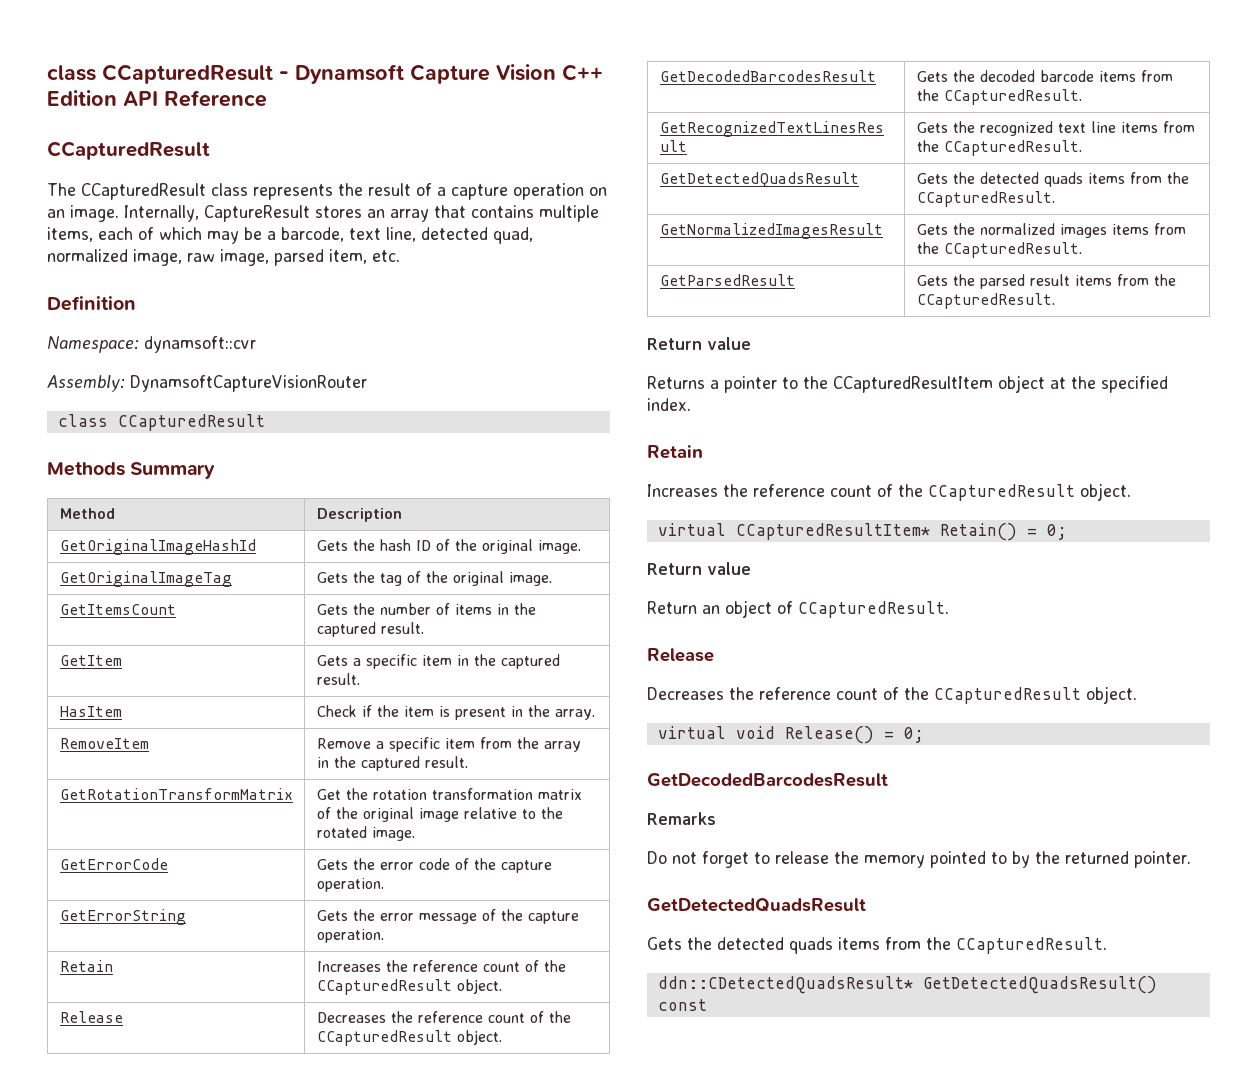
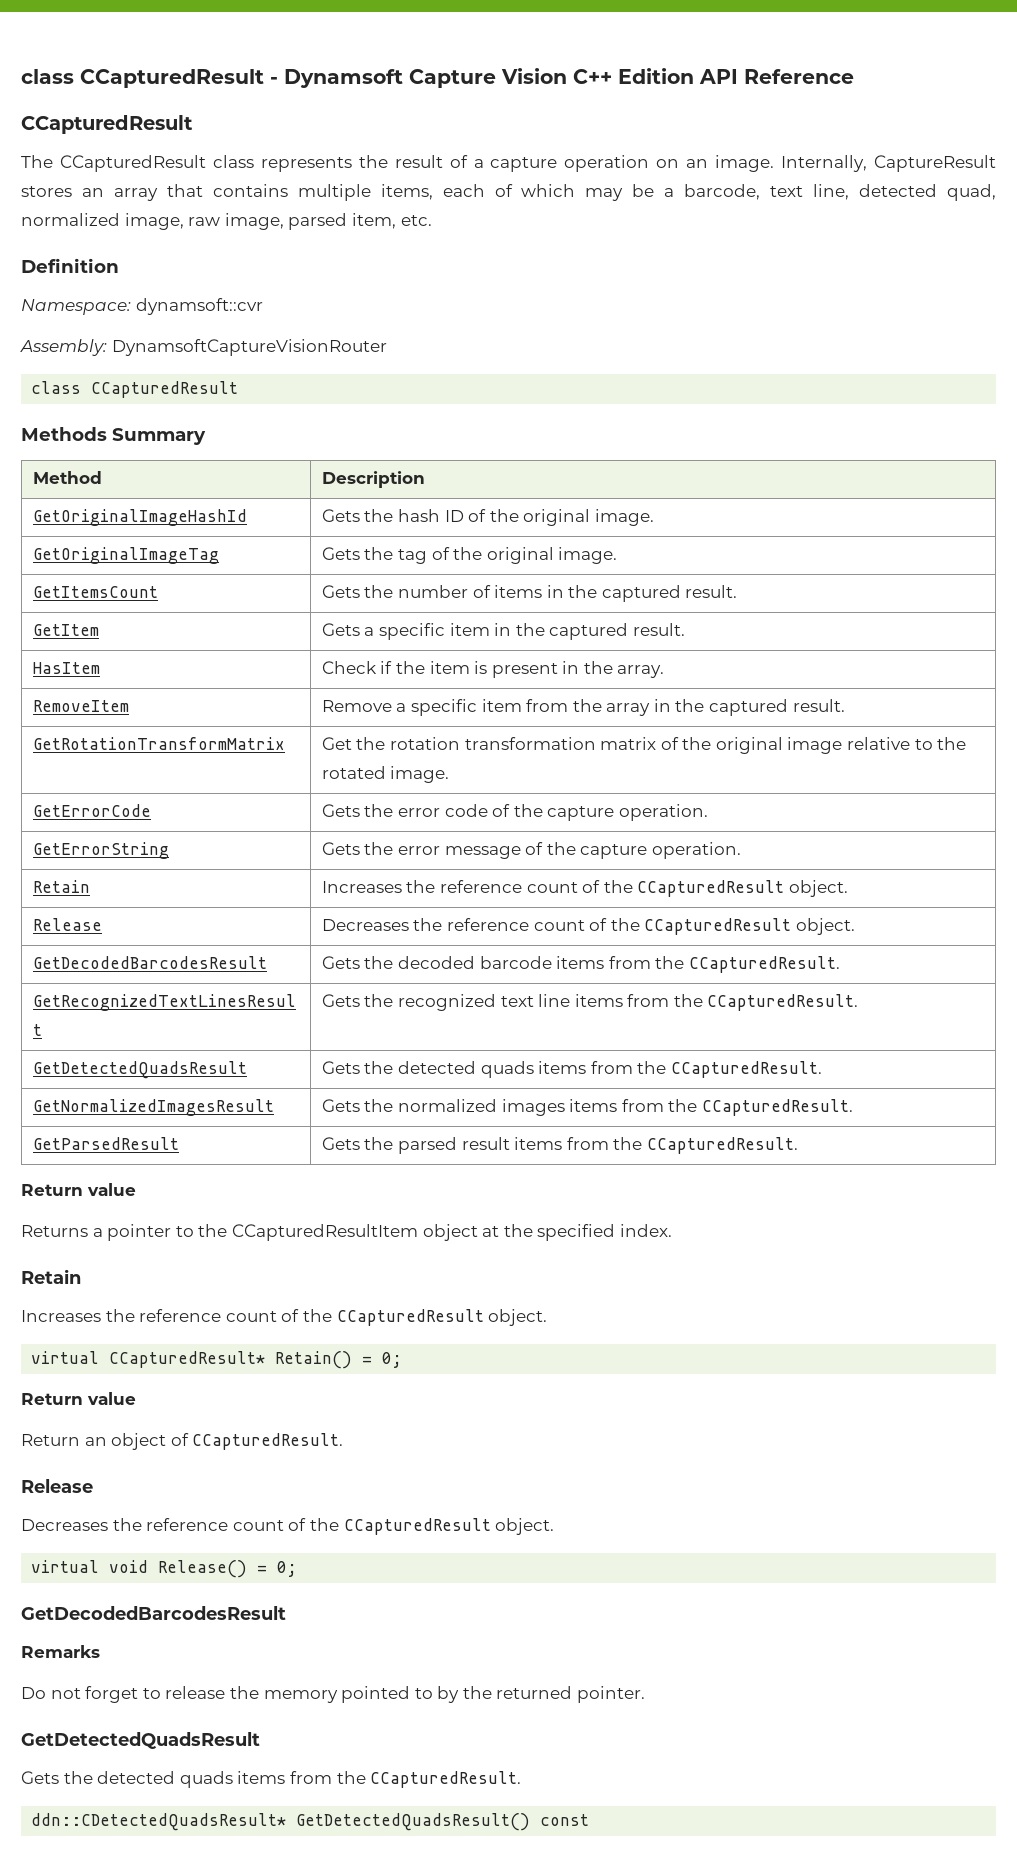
[735,523,930,540] CCapturedResultItem* -> [109,1351,266,1368] CCapturedResult*

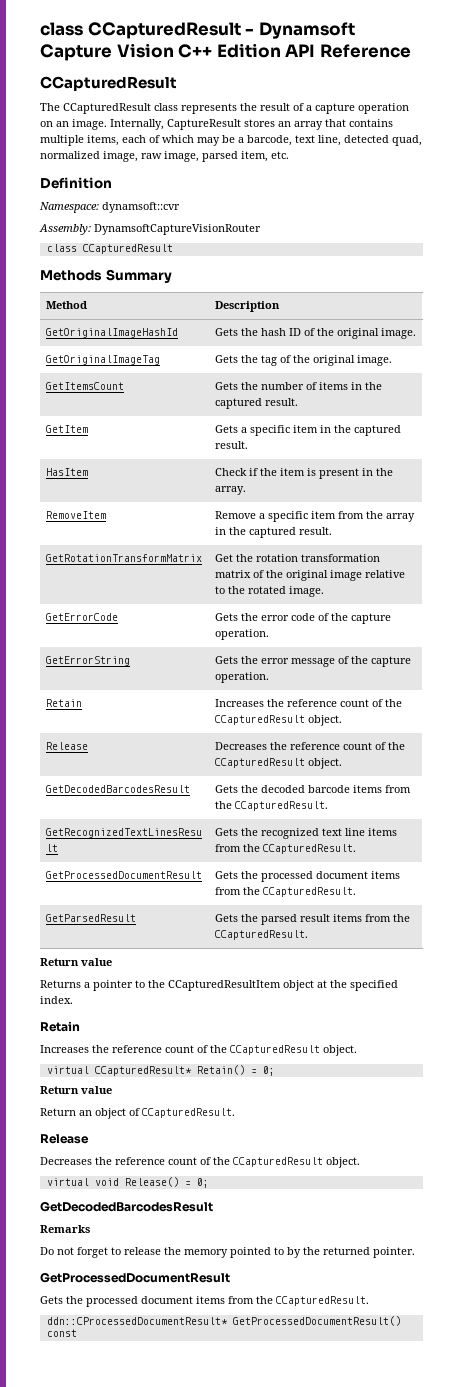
[32,1061,247,1079] [321,1061,822,1078] [32,1099,274,1116] [321,1099,565,1116] GetDetectedQuadsResult | Gets the detected quads items from the CCapturedResult. // GetNormalizedImagesResult | Gets the normalized images -> [45,871,202,879] [214,871,368,882] GetProcessedDocumentResult | Gets the processed document
[21,1732,260,1749] [21,1771,522,1788] [31,1813,531,1831] GetDetectedQuadsResult // Gets the detected quads items from the CCapturedResult. // ddn::CDetectedQuadsResult* GetDetectedQuadsResult() -> [40,1272,230,1283] [40,1296,369,1307] [46,1316,401,1326] GetProcessedDocumentResult // Gets the processed document items from the CCapturedResult. // ddn::CProcessedDocumentResult* GetProcessedDocumentResult()

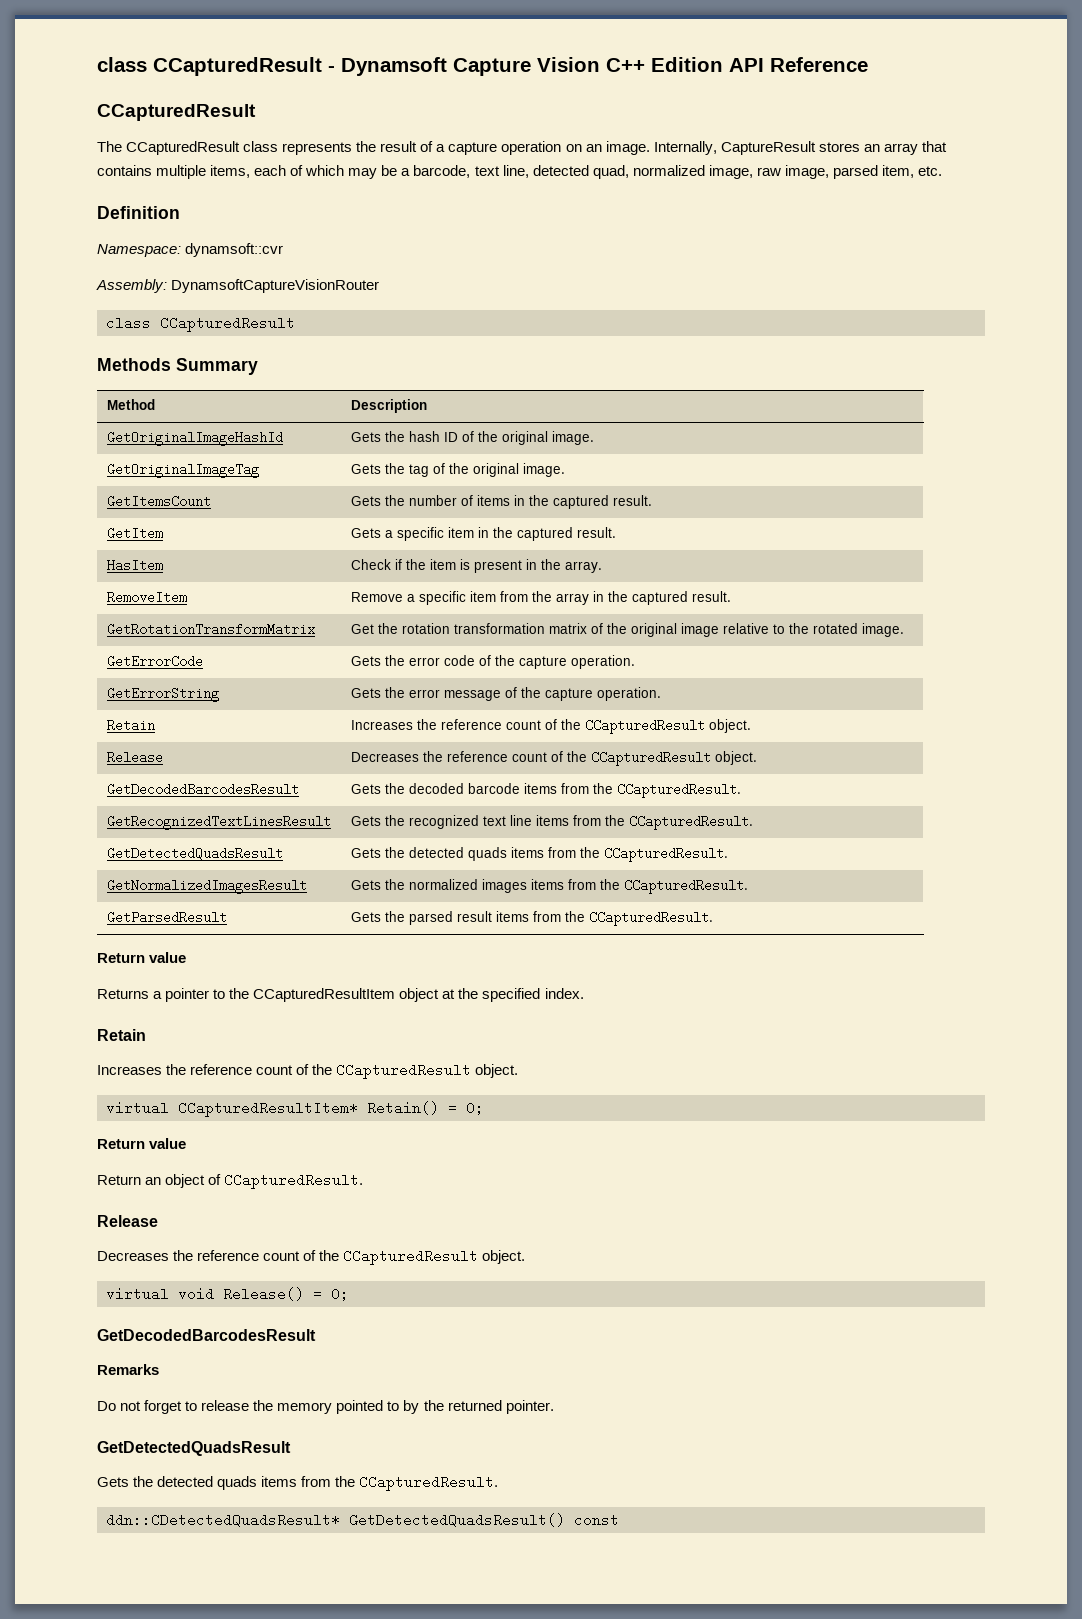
[45,871,202,879] [214,871,368,882] GetProcessedDocumentResult | Gets the processed document -> [106,847,283,860] [350,847,728,862] [106,879,307,894] [350,879,527,893] GetDetectedQuadsResult | Gets the detected quads items from the CCapturedResult. // GetNormalizedImagesResult | Gets the normalized images
[94,1066,192,1076] CCapturedResult* -> [178,1101,358,1117] CCapturedResultItem*
[40,1272,230,1283] [40,1296,369,1307] [46,1316,401,1326] GetProcessedDocumentResult // Gets the processed document items from the CCapturedResult. // ddn::CProcessedDocumentResult* GetProcessedDocumentResult() -> [97,1441,291,1456] [97,1475,499,1491] [106,1513,565,1527] GetDetectedQuadsResult // Gets the detected quads items from the CCapturedResult. // ddn::CDetectedQuadsResult* GetDetectedQuadsResult()

